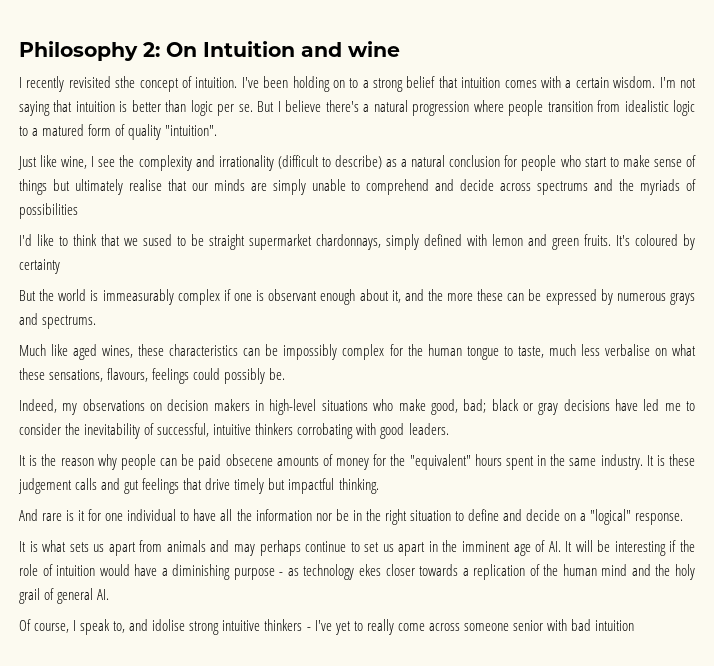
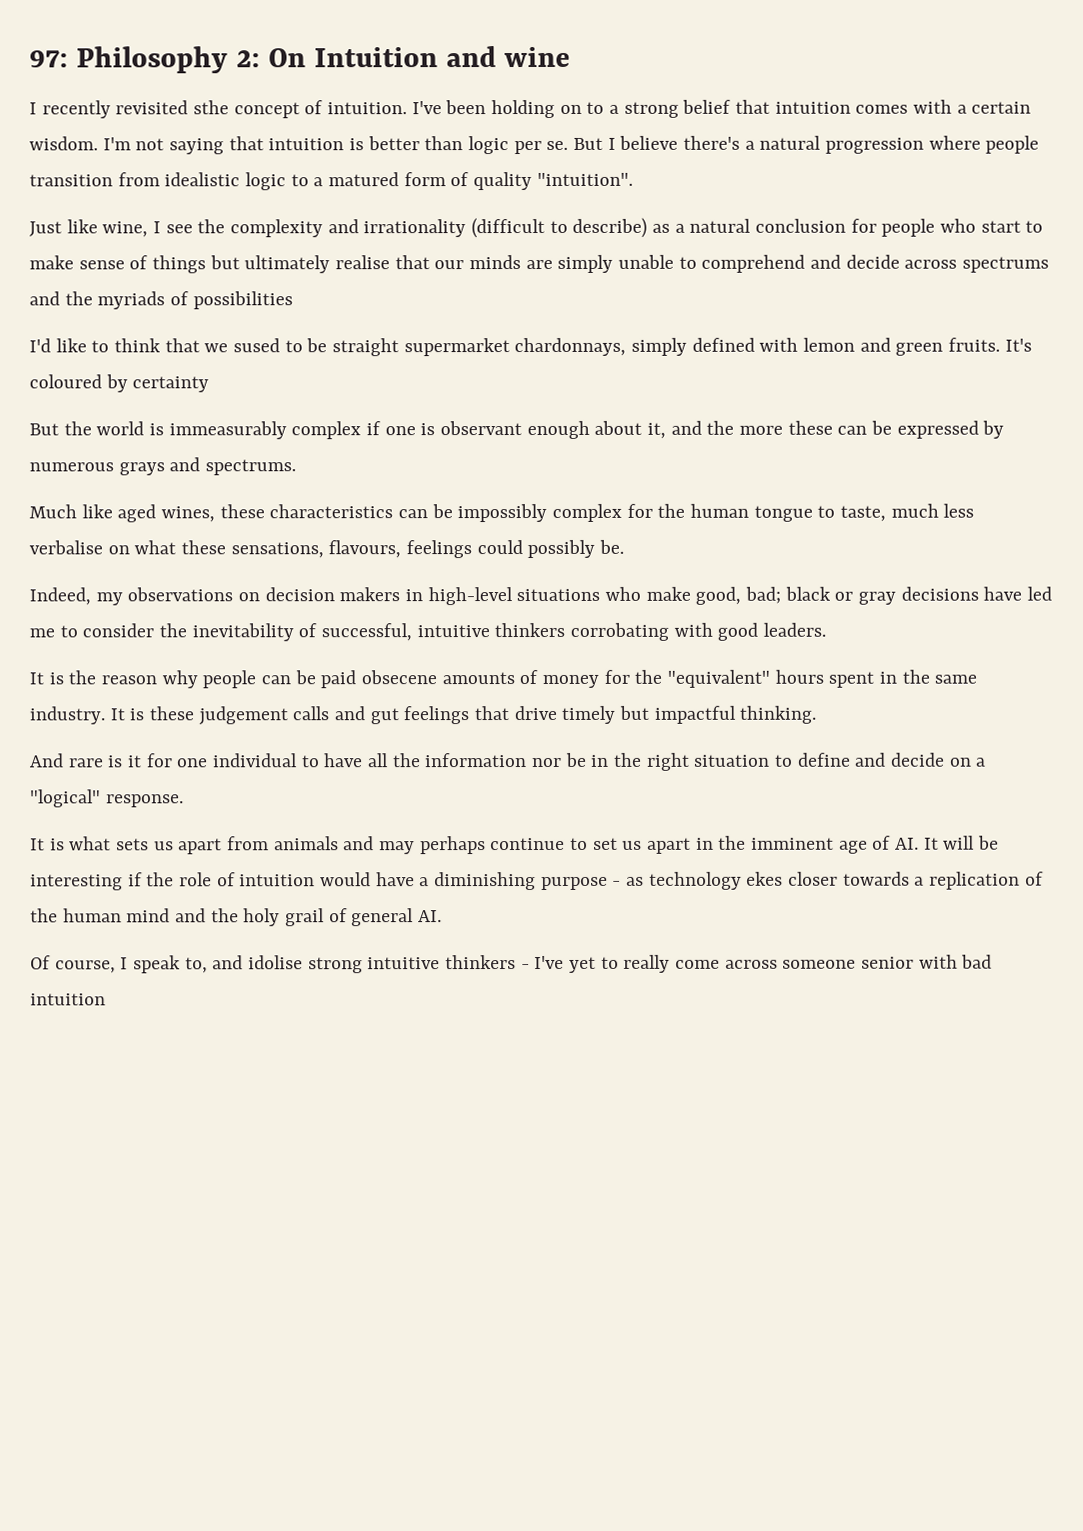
(19, 51) none -> [29,50,68,68] 97:

